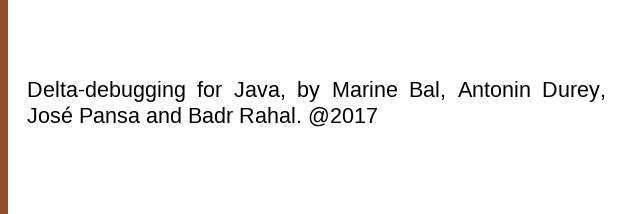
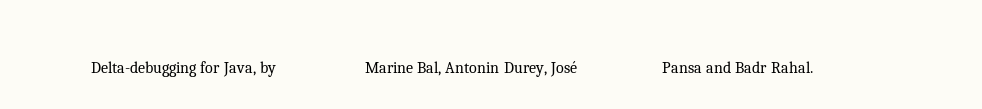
[308,107,378,127] @2017 -> (813, 67) none

